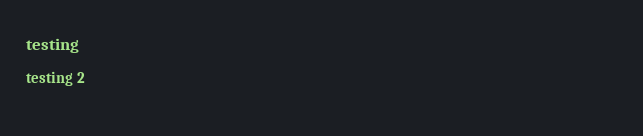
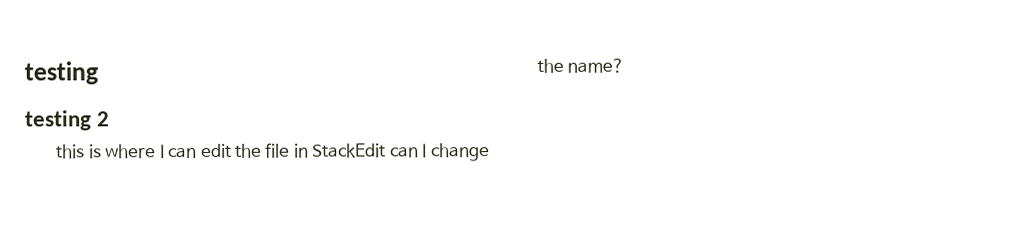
(86, 77) none -> [56,142,490,162] [537,58,625,73] // this is where I can edit the file in StackEdit can I change the name?

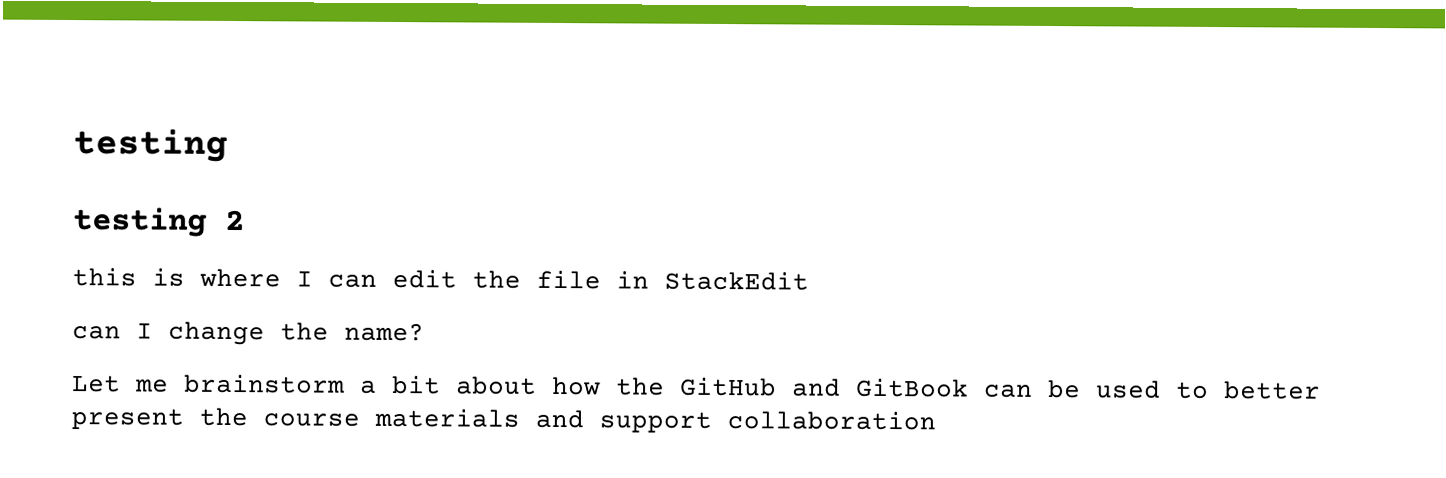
(387, 150) none -> (809, 280) //
(625, 65) none -> [72,373,1321,400] [71,407,936,433] // Let me brainstorm a bit about how the GitHub and GitBook can be used to better present the course materials and support collaboration

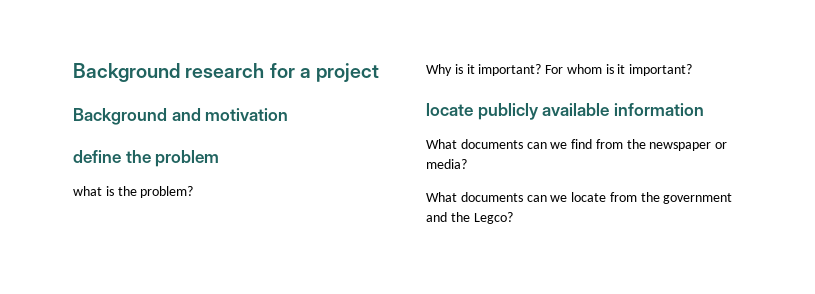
[73,128,228,162] [73,207,245,237] [72,267,809,291] [72,321,425,346] [72,373,1321,400] [71,407,936,433] testing // testing 2 // this is where I can edit the file in StackEdit // can I change the name? // Let me brainstorm a bit about how the GitHub and GitBook can be used to better present the course materials and support collaboration -> [73,63,380,82] [73,108,289,125] [73,150,220,167] [73,186,194,198] [426,64,693,76] [426,103,704,120] [426,139,728,151] [426,159,467,169] [426,192,733,204] [426,212,513,224] Background research for a project // Background and motivation // define the problem // what is the problem? // Why is it important? For whom is it important? // locate publicly available information // What documents can we find from the newspaper or media? // What documents can we locate from the government and the Legco?

